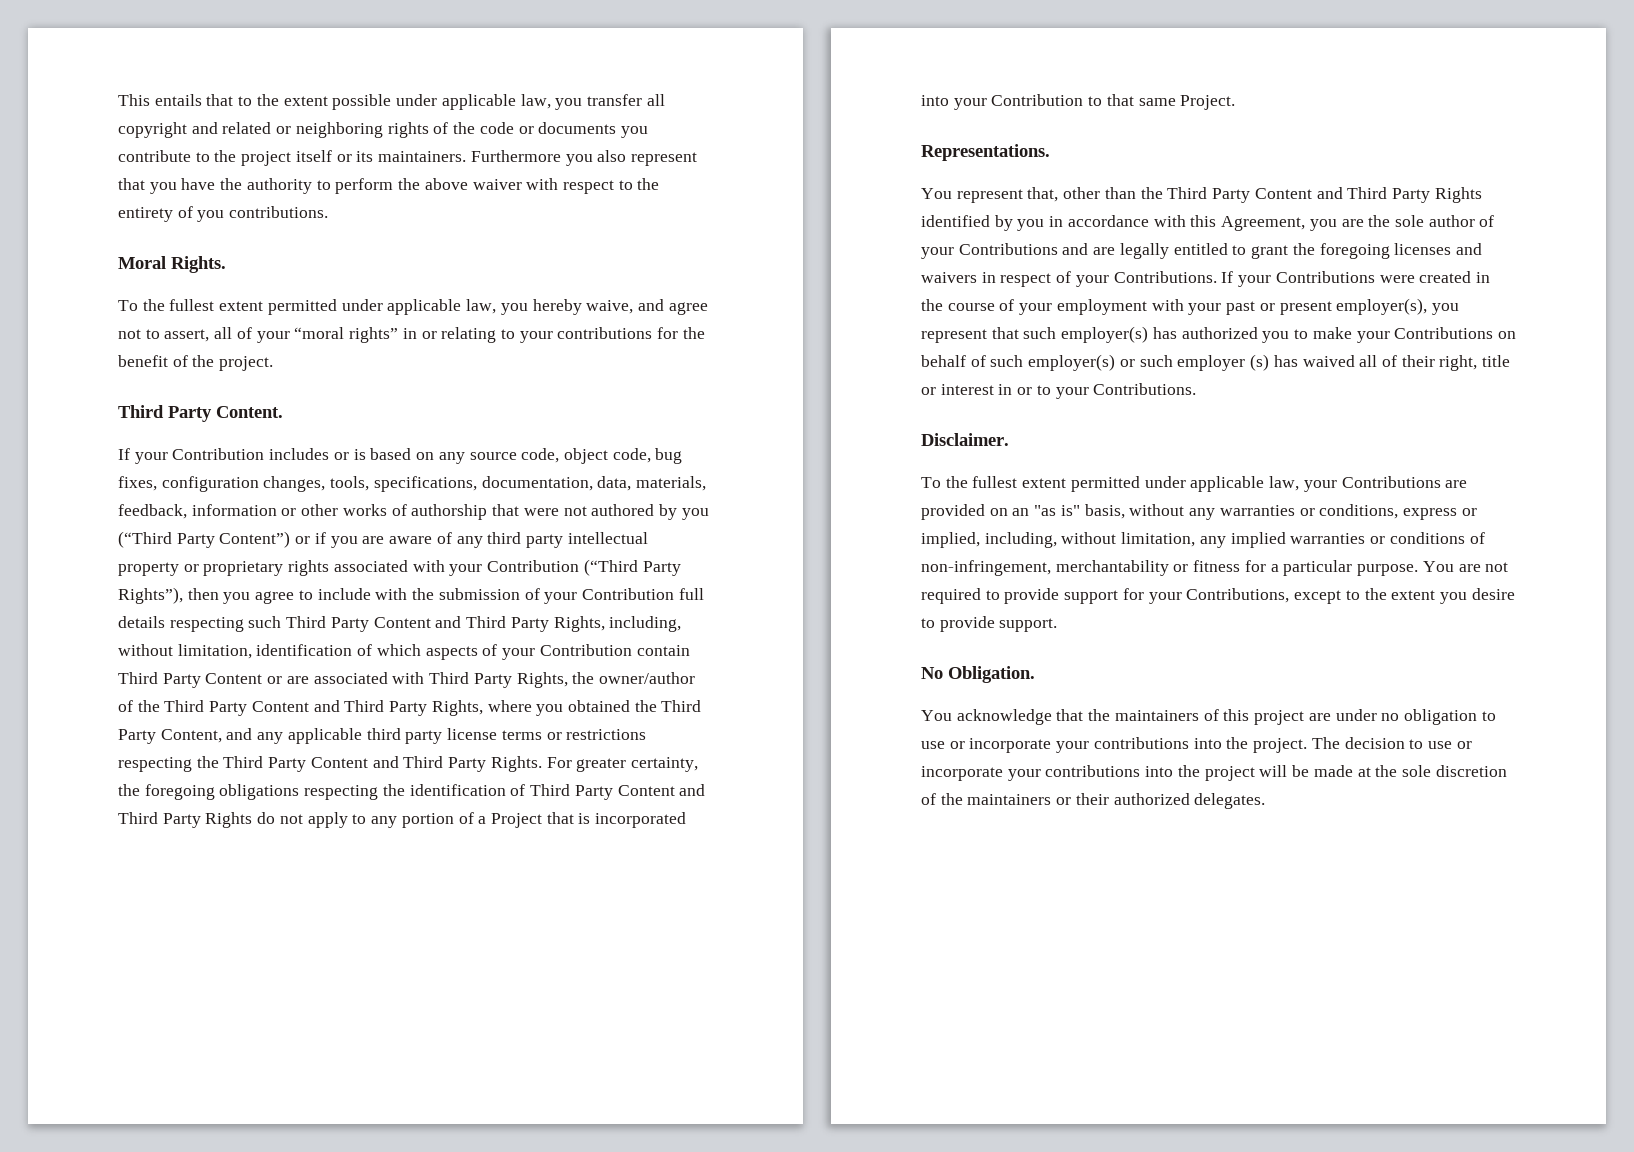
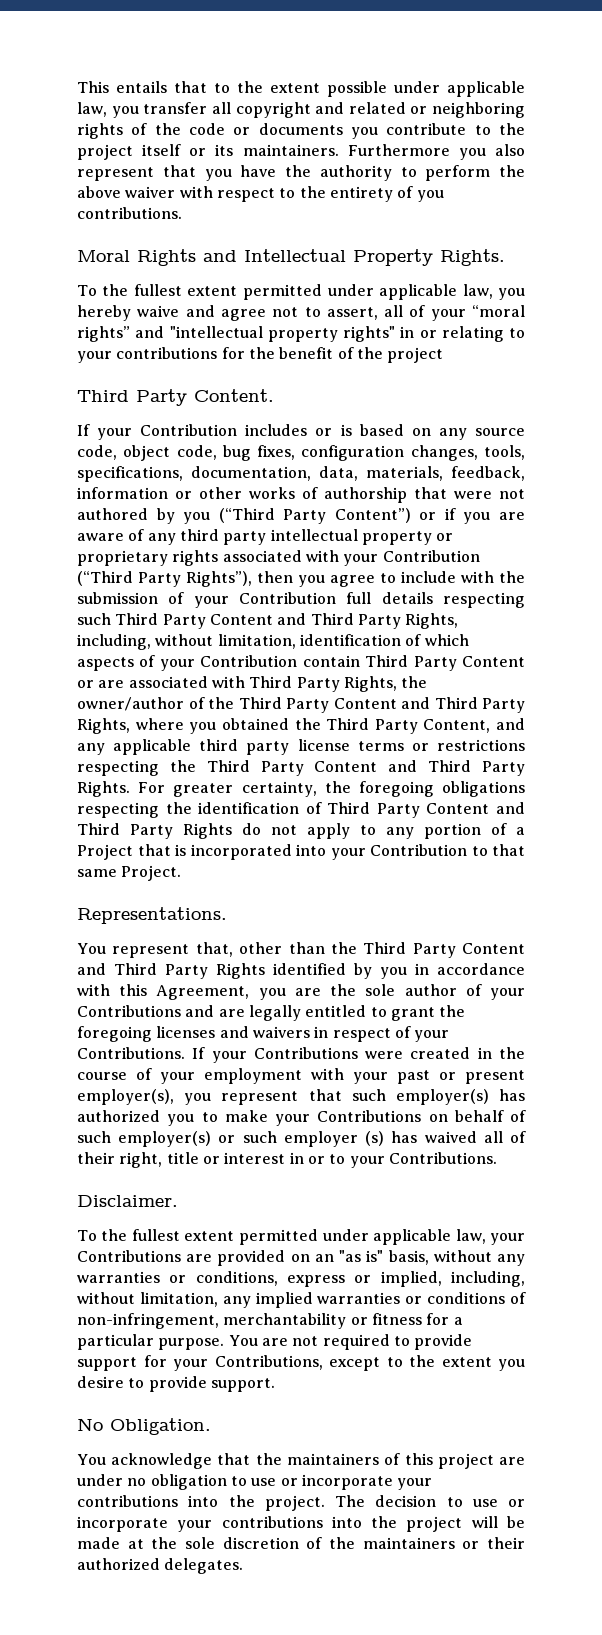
(166, 262) none -> [137,249,433,266] Rights and Intellectual Property
[586,300,634,314] waive, -> [137,305,180,317] waive
(399, 335) none -> [135,326,395,342] and "intellectual property rights"
[219,356,274,371] project. -> [387,347,444,363] project

